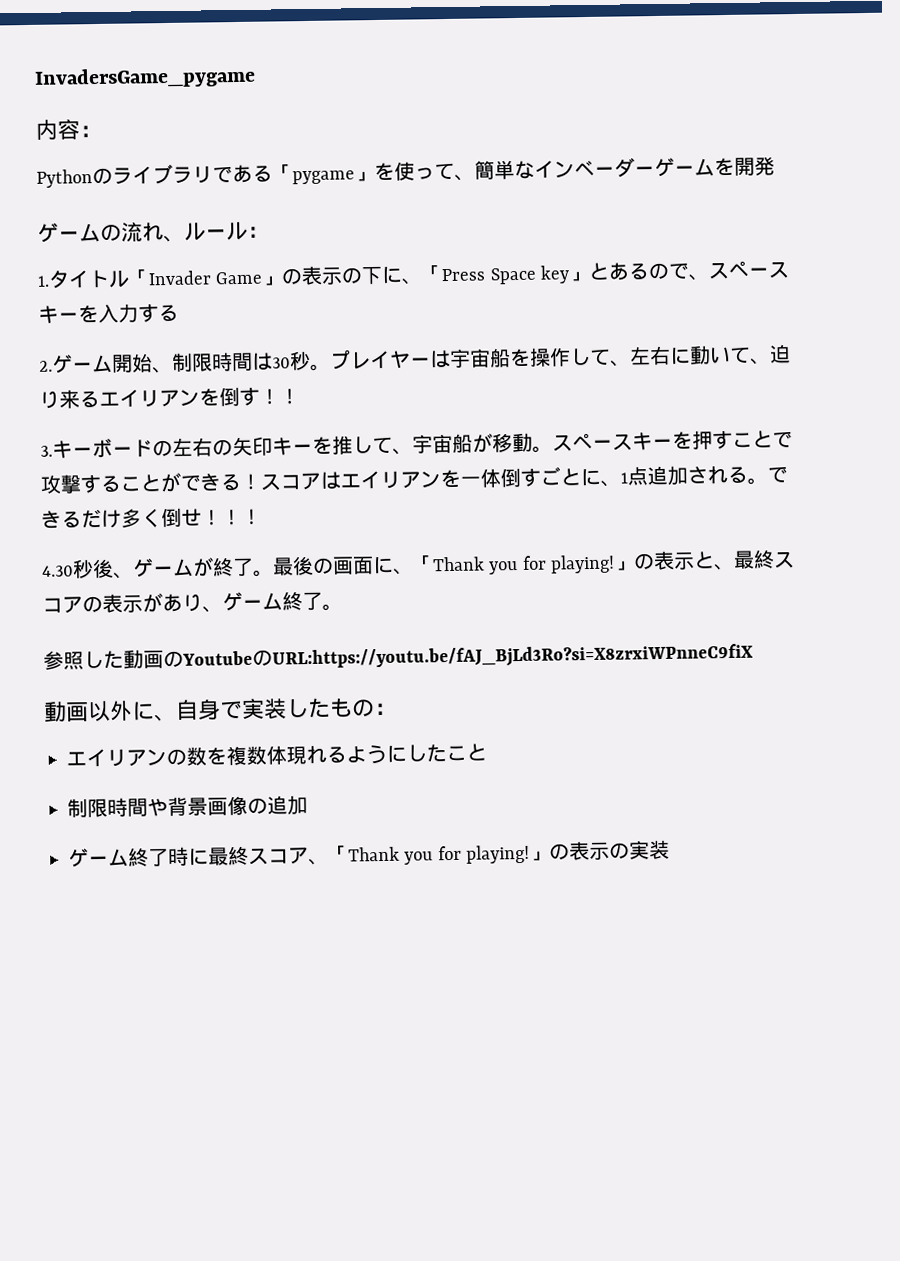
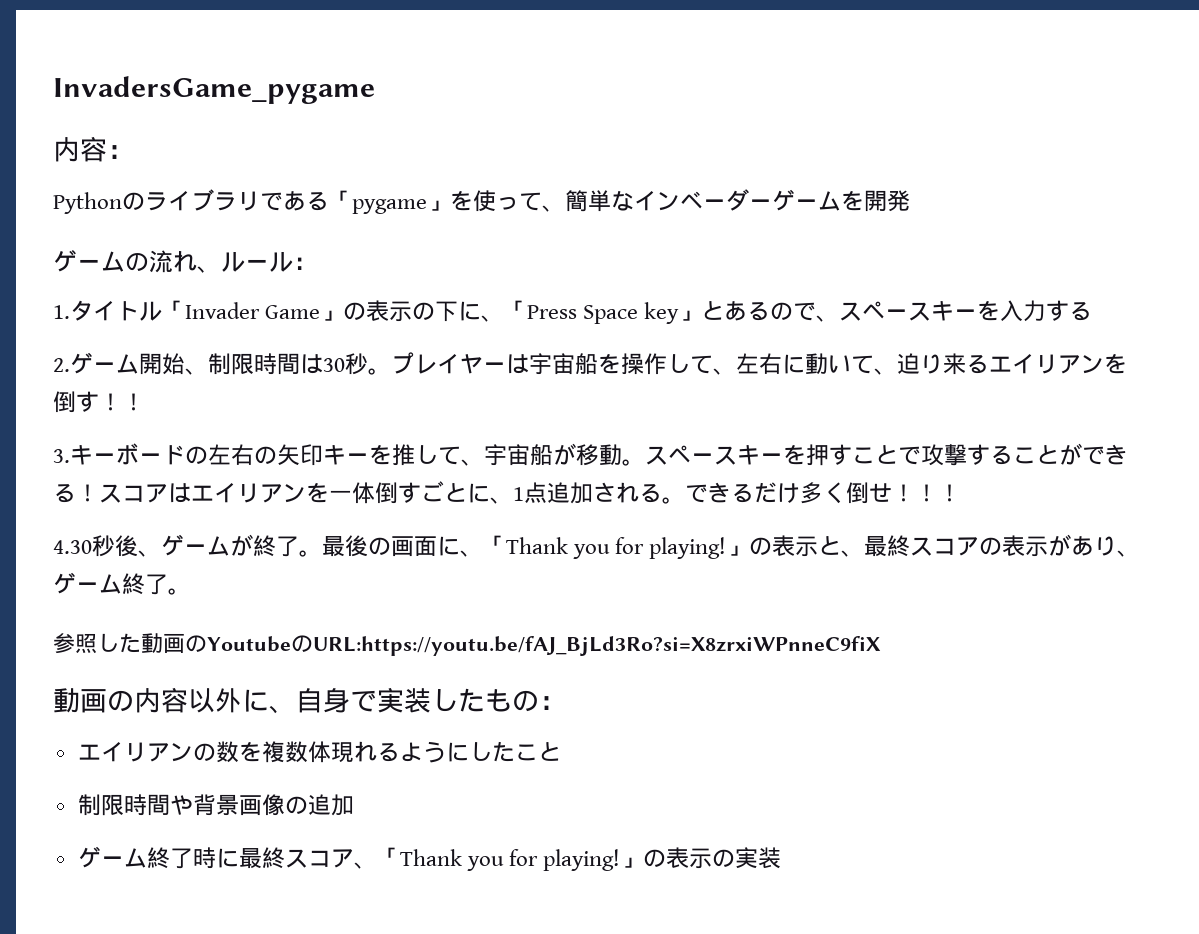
(89, 711) none -> [107,687,188,713] の内容

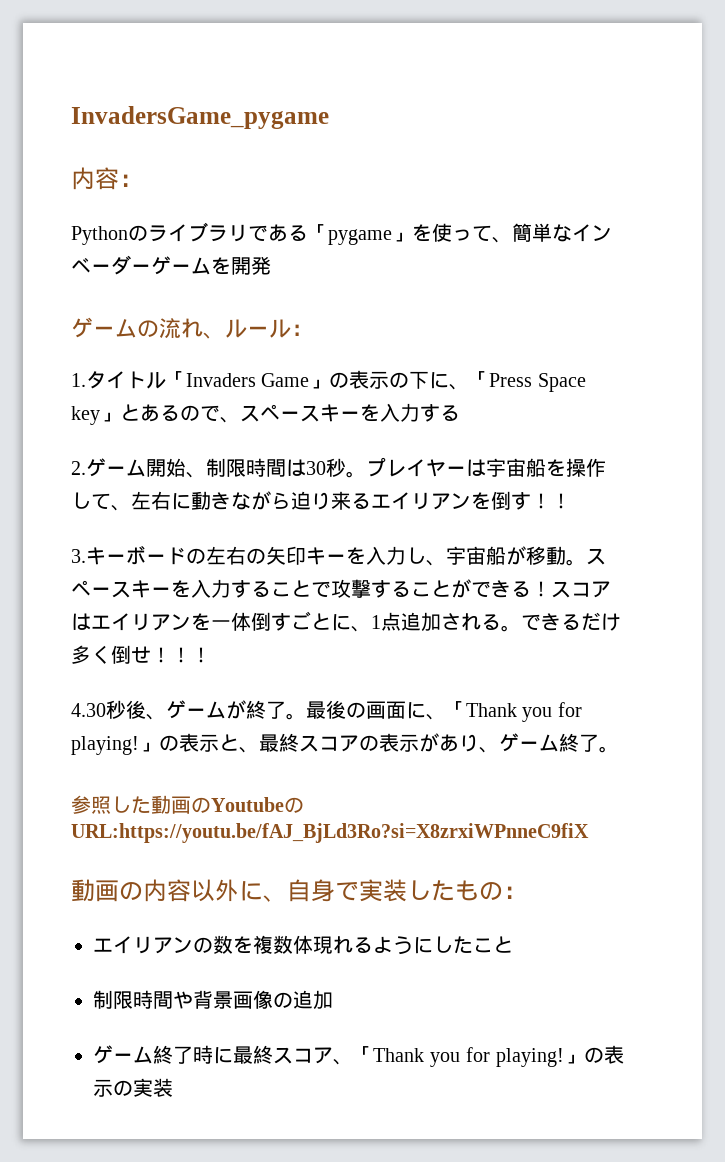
[185,302,260,319] Invader -> [186,373,256,387] Invaders
[828,355,897,375] いて、 -> [211,491,291,510] きながら
[392,444,461,466] 推して -> [366,546,426,565] 入力し
[806,444,852,466] 押す -> [191,579,271,598] 入力する

